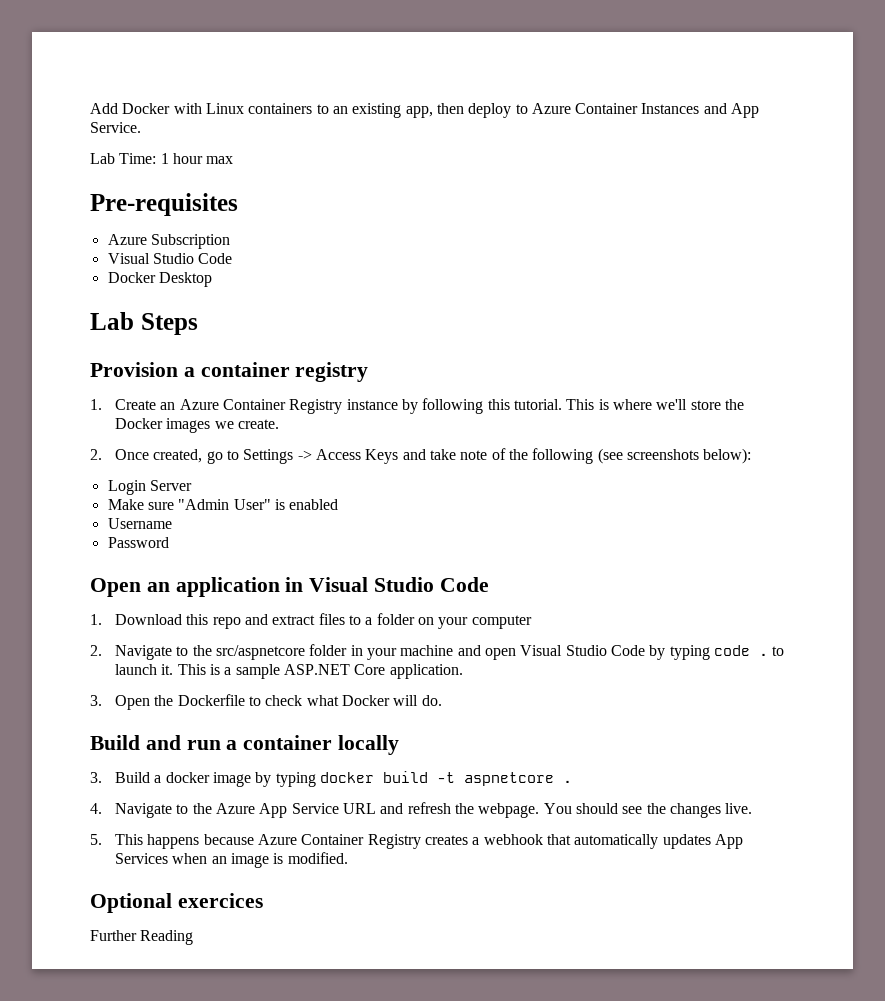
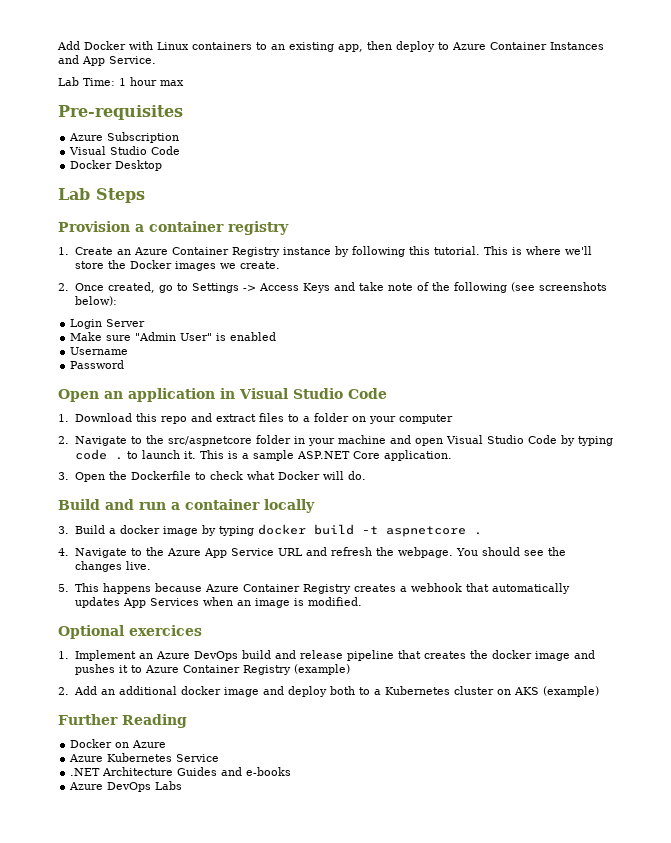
[90,930,194,945] Further Reading -> [58,650,595,661] [74,664,350,675] [58,686,599,697] [58,714,187,728] [70,739,167,748] [69,753,220,762] [70,767,292,776] [69,781,183,792] 1. Implement an Azure DevOps build and release pipeline that creates the docker image and pushes it to Azure Container Registry (example) // 2. Add an additional docker image and deploy both to a Kubernetes cluster on AKS (example) // Further Reading // Docker on Azure // Azure Kubernetes Service // .NET Architecture Guides and e-books // Azure DevOps Labs

